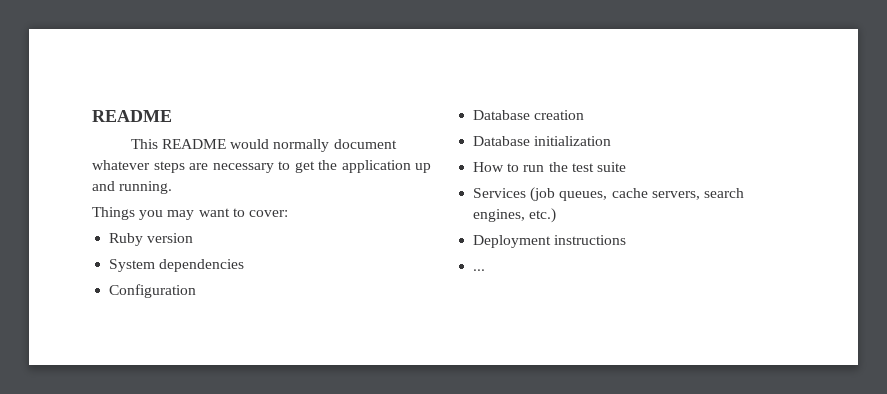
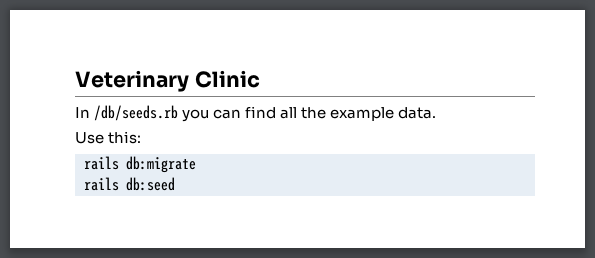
[92,110,172,122] [130,139,397,152] [92,160,431,173] [92,181,173,194] [92,207,288,220] [109,233,194,246] [109,259,245,272] [109,284,197,298] [473,110,585,120] [473,136,612,146] [473,162,626,172] [473,187,744,202] [473,208,557,223] [473,235,627,248] [473,269,486,271] README // This README would normally document whatever steps are necessary to get the application up and running. // Things you may want to cover: // Ruby version // System dependencies // Configuration // Database creation // Database initialization // How to run the test suite // Services (job queues, cache servers, search engines, etc.) // Deployment instructions // ... -> [75,70,260,92] [75,105,437,122] [75,131,142,144] [84,156,196,173] [84,177,175,191] Veterinary Clinic // In /db/seeds.rb you can find all the example data. // Use this: // rails db:migrate // rails db:seed

